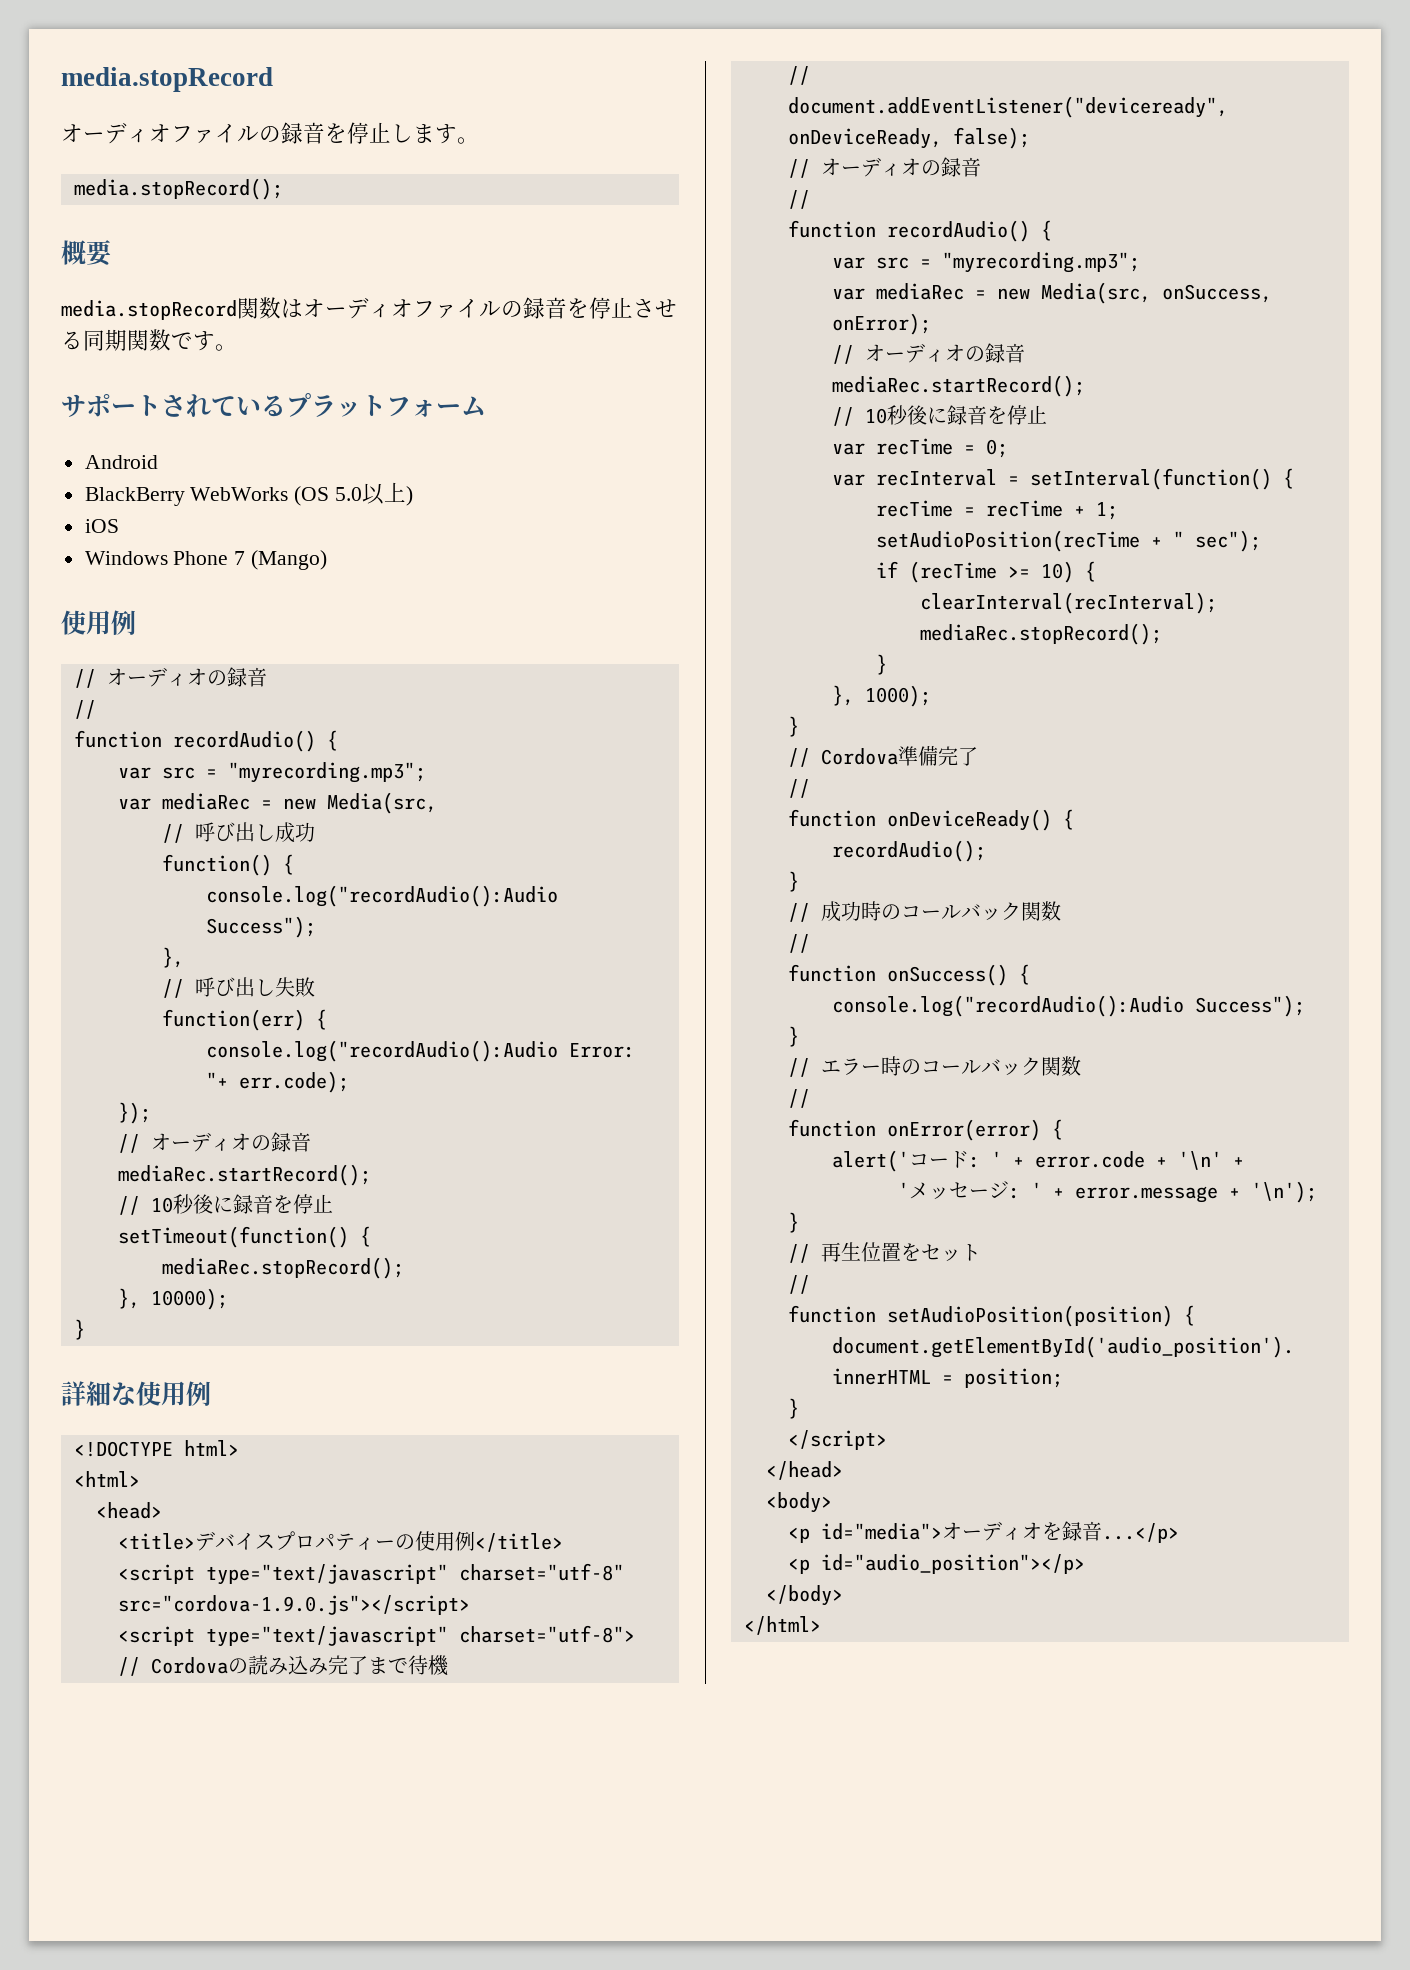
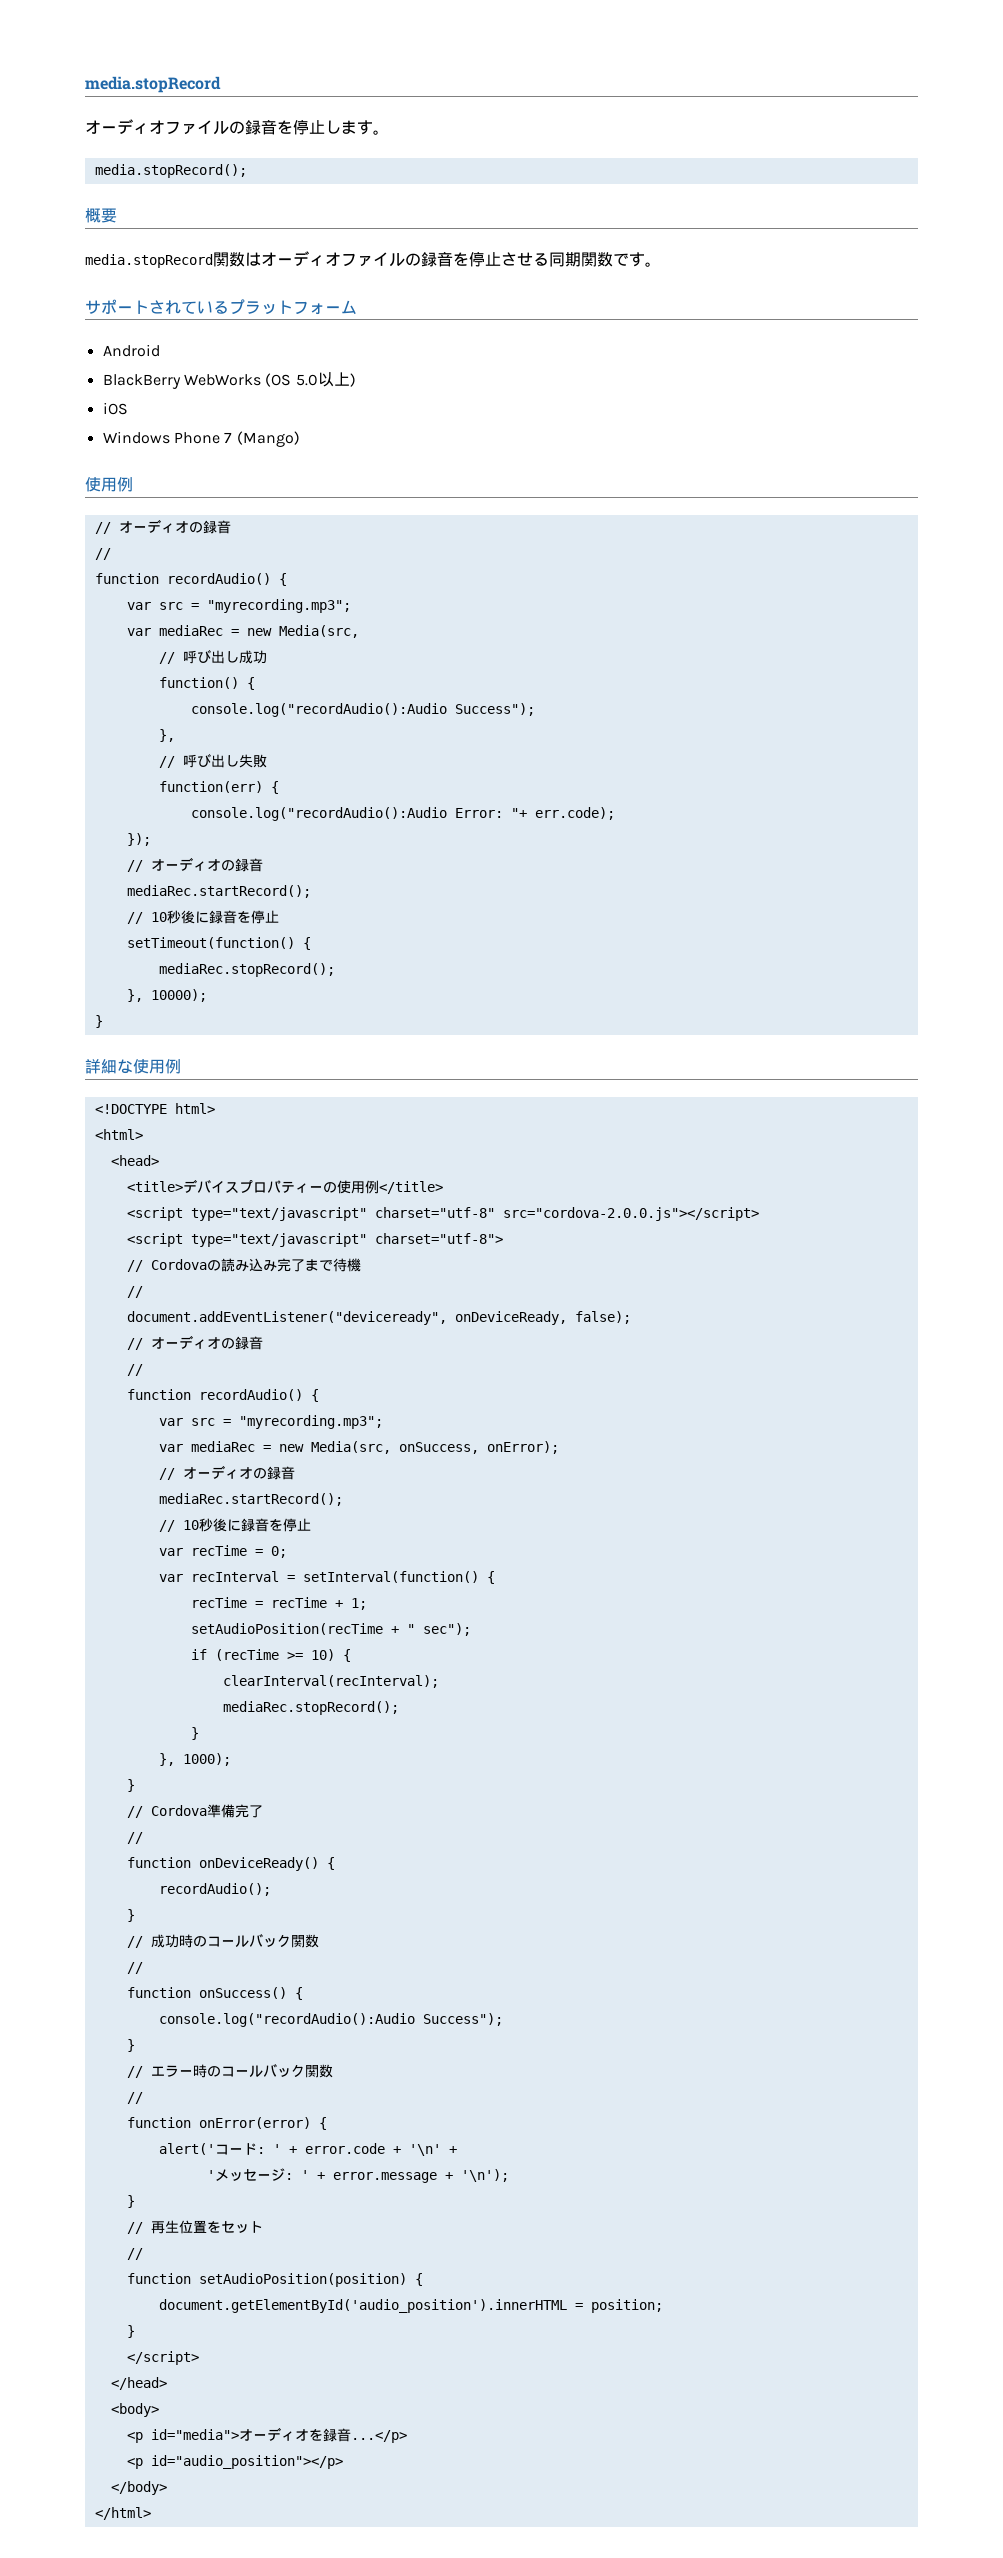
[117,1595,470,1615] src="cordova-1.9.0.js"></script> -> [502,1207,759,1221] src="cordova-2.0.0.js"></script>

